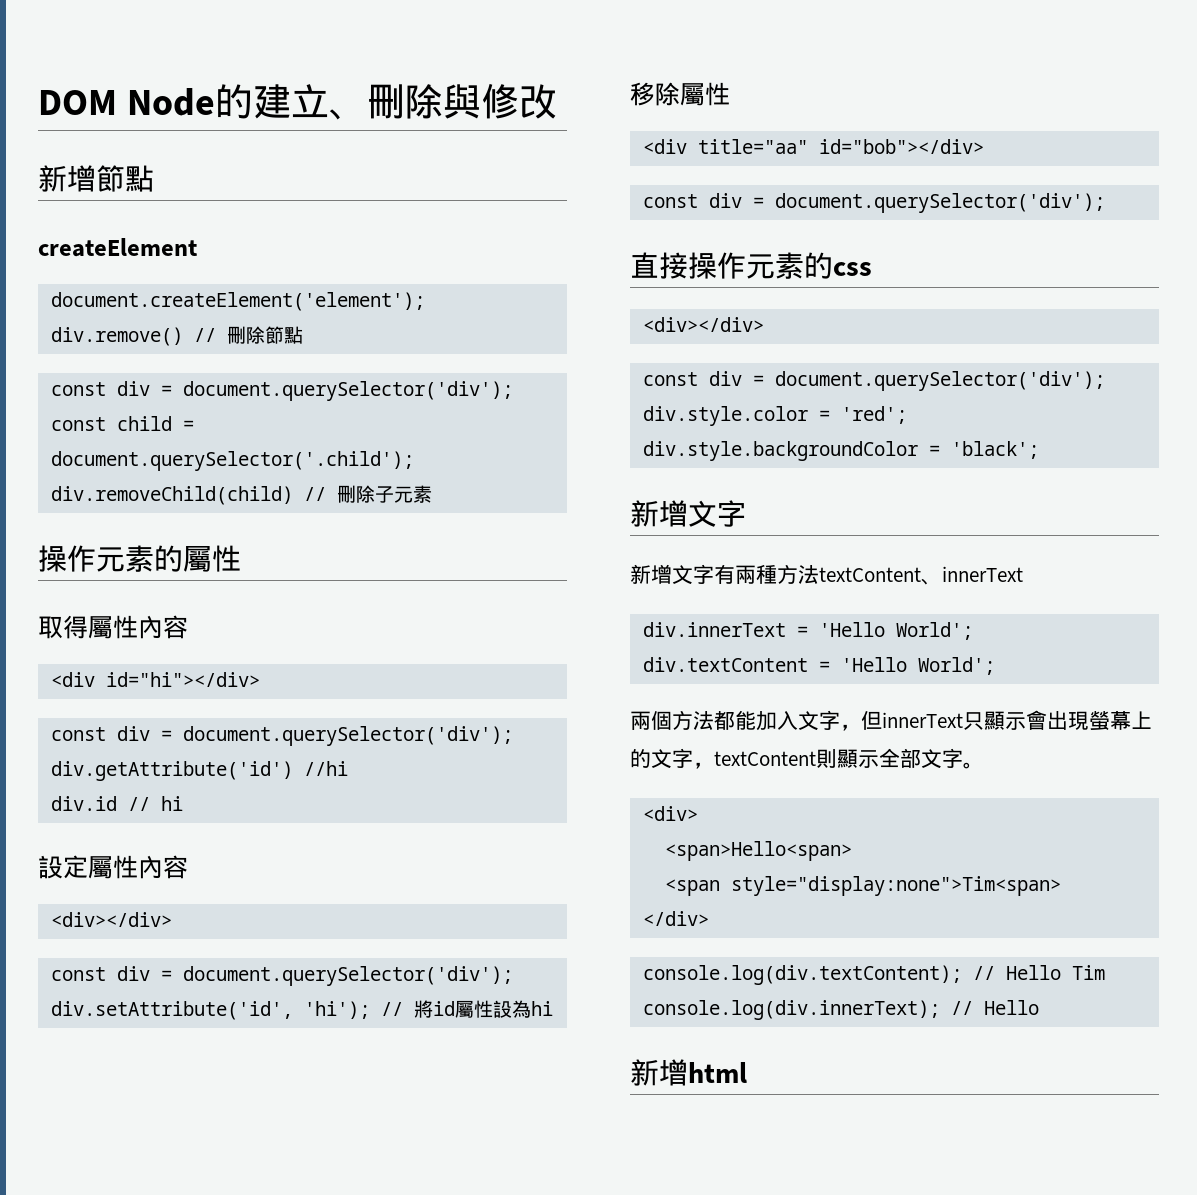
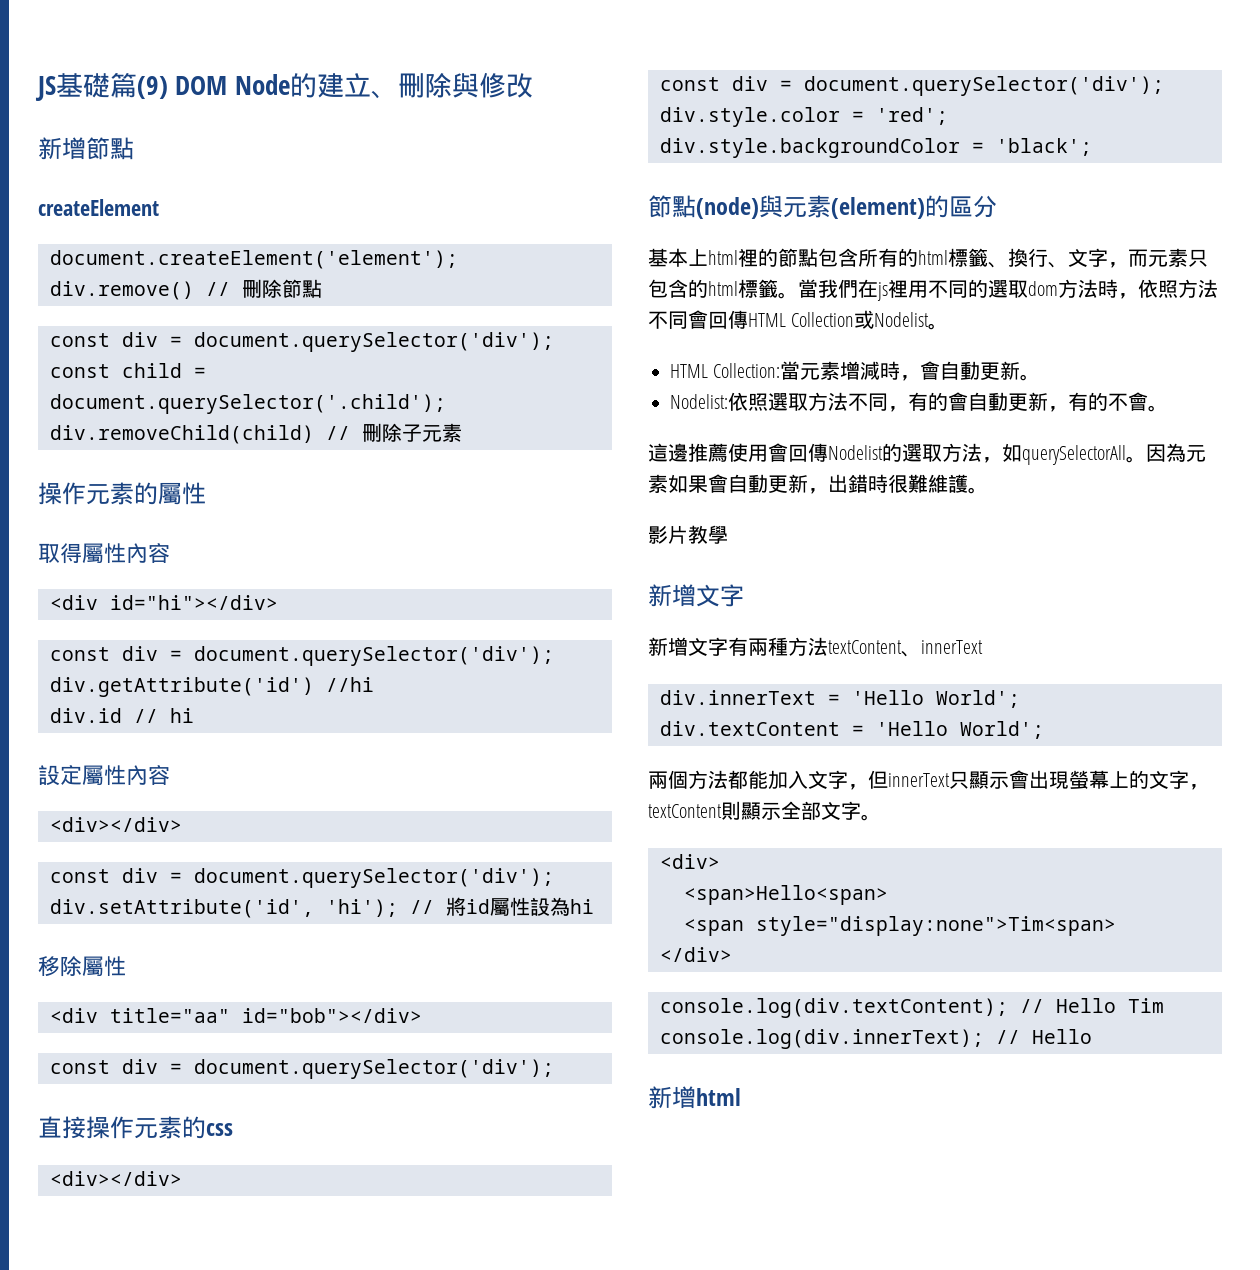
(38, 102) none -> [35,72,168,101] JS基礎篇(9)
(1039, 450) none -> [648,195,997,219] [648,248,1208,268] [648,279,1218,301] [648,310,949,330] [670,361,1041,381] [670,392,1168,412] [648,443,1206,465] [648,474,988,494] [648,525,728,544] // 節點(node)與元素(element)的區分 // 基本上html裡的節點包含所有的html標籤、換行、文字，而元素只包含的html標籤。當我們在js裡用不同的選取dom方法時，依照方法不同會回傳HTML Collection或Nodelist。 // HTML Collection:當元素增減時，會自動更新。 // Nodelist:依照選取方法不同，有的會自動更新，有的不會。 // 這邊推薦使用會回傳Nodelist的選取方法，如querySelectorAll。因為元素如果會自動更新，出錯時很難維護。 // 影片教學

